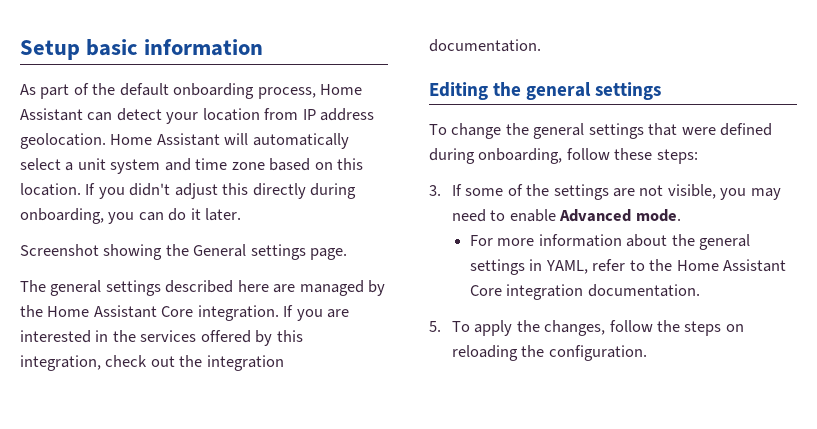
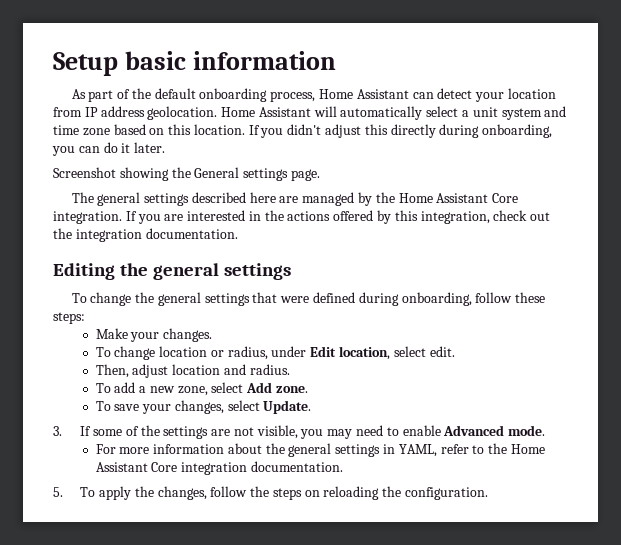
[140,330,197,342] services -> [287,211,331,221] actions
(698, 156) none -> [95,328,213,342] [95,346,455,360] [95,364,290,378] [95,382,309,396] [95,400,312,414] // Make your changes. // To change location or radius, under Edit location, select edit. // Then, adjust location and radius. // To add a new zone, select Add zone. // To save your changes, select Update.

